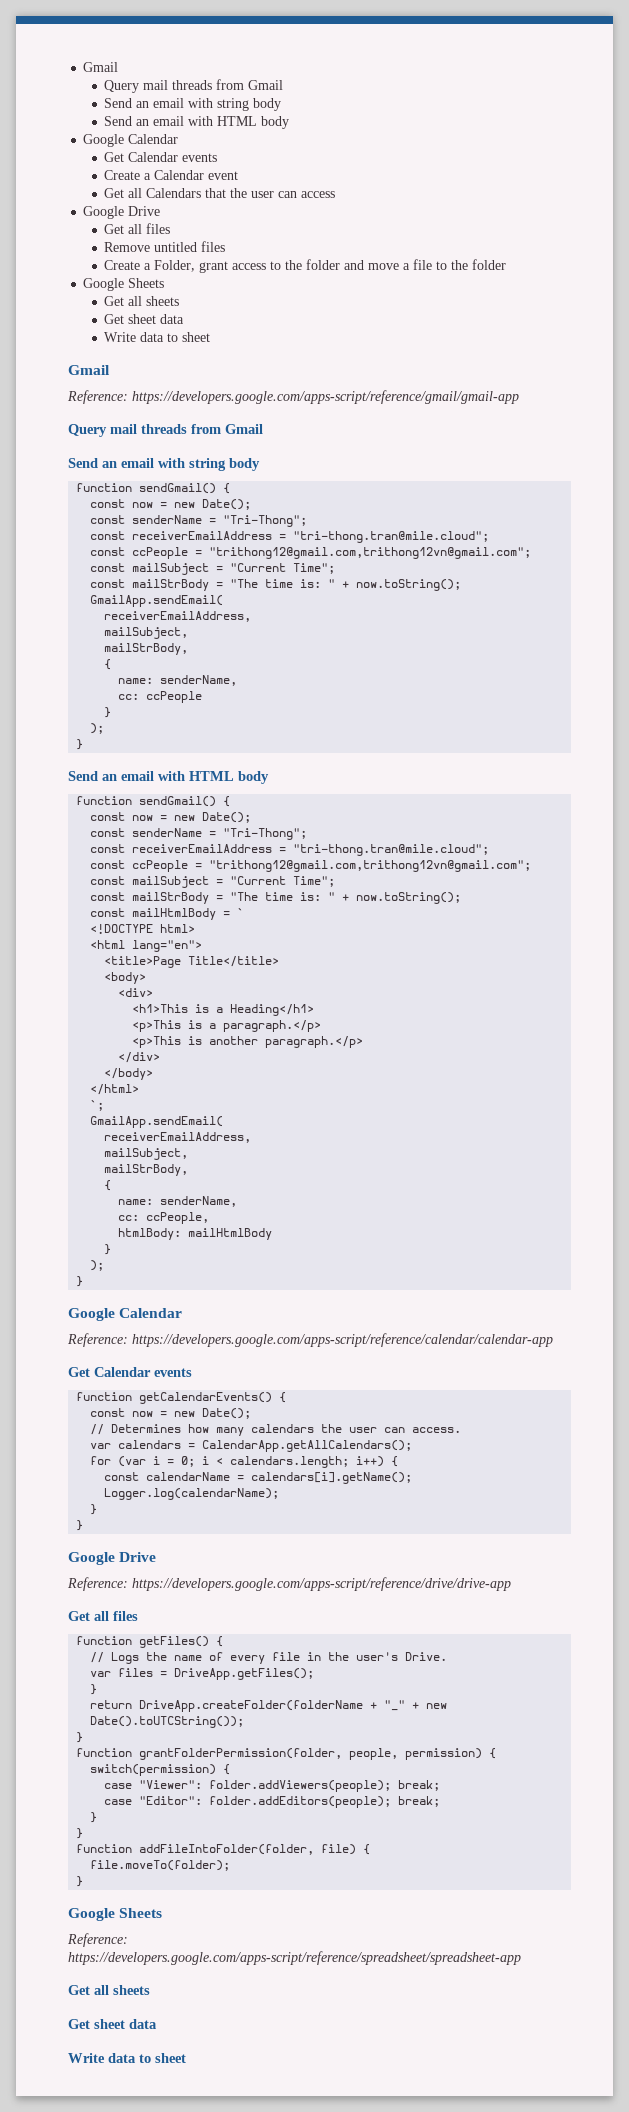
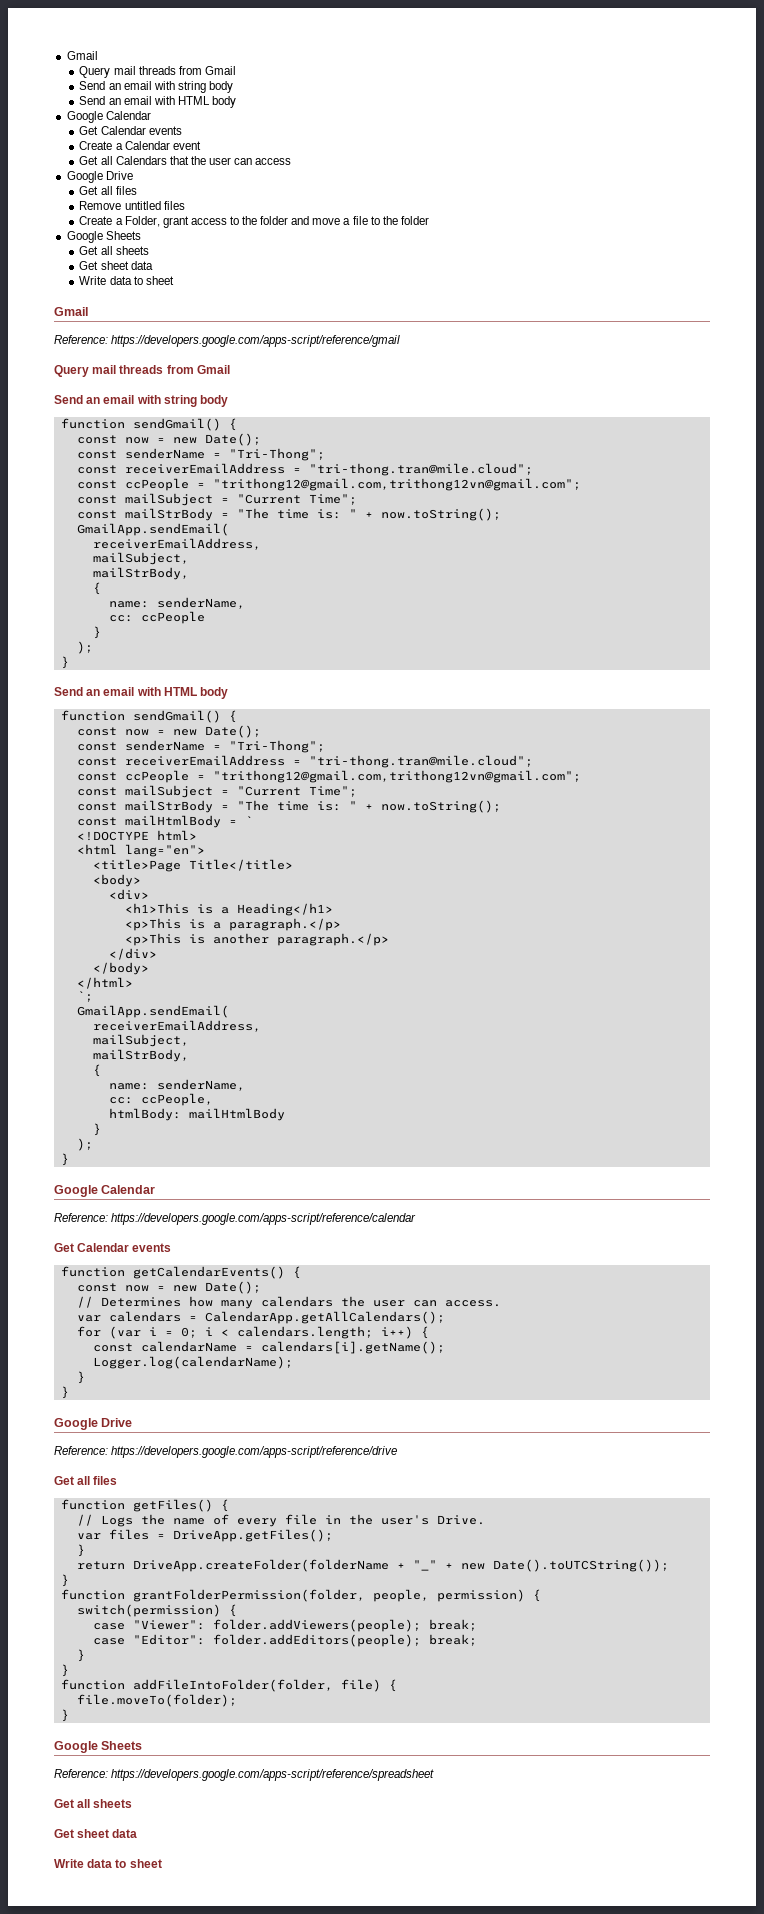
[132,390,519,404] https://developers.google.com/apps-script/reference/gmail/gmail-app -> [111,335,401,347] https://developers.google.com/apps-script/reference/gmail
[132,1333,553,1347] https://developers.google.com/apps-script/reference/calendar/calendar-app -> [111,1213,417,1225] https://developers.google.com/apps-script/reference/calendar
[132,1577,511,1591] https://developers.google.com/apps-script/reference/drive/drive-app -> [111,1446,398,1458] https://developers.google.com/apps-script/reference/drive
[68,1951,521,1965] https://developers.google.com/apps-script/reference/spreadsheet/spreadsheet-app -> [111,1769,435,1781] https://developers.google.com/apps-script/reference/spreadsheet

